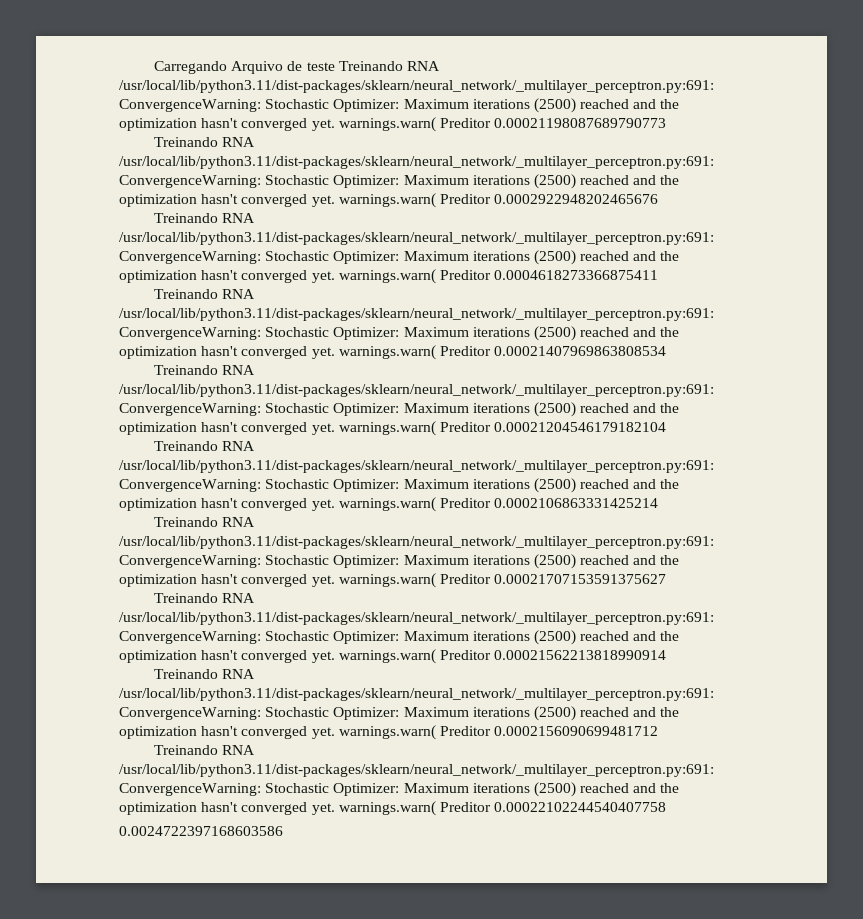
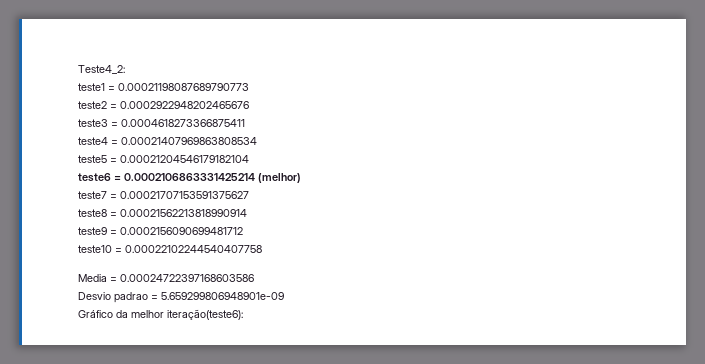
[153,61,440,74] [119,80,714,93] [119,98,680,113] [119,117,667,132] [153,137,256,147] [119,156,714,169] [119,174,680,189] [119,193,659,208] [153,213,256,223] [119,232,714,245] [119,250,680,265] [119,269,659,284] [153,289,256,299] [119,308,714,321] [119,326,680,341] [119,345,667,360] [153,365,256,375] [119,384,714,397] [119,402,680,417] [119,421,667,436] [153,441,256,451] [119,460,714,473] [119,478,680,493] [119,497,659,512] [153,517,256,527] [119,536,714,549] [119,554,680,569] [119,573,667,588] [153,593,256,603] [119,612,714,625] [119,630,680,645] [119,649,667,664] [153,669,256,679] [119,688,714,701] [119,706,680,721] [119,725,659,740] [153,745,256,755] [119,764,714,777] [119,782,680,797] [119,801,667,816] [119,826,283,836] Carregando Arquivo de teste Treinando RNA /usr/local/lib/python3.11/dist-packages/sklearn/neural_network/_multilayer_perceptron.py:691: ConvergenceWarning: Stochastic Optimizer: Maximum iterations (2500) reached and the optimization hasn't converged yet. warnings.warn( Preditor 0.00021198087689790773 // Treinando RNA /usr/local/lib/python3.11/dist-packages/sklearn/neural_network/_multilayer_perceptron.py:691: ConvergenceWarning: Stochastic Optimizer: Maximum iterations (2500) reached and the optimization hasn't converged yet. warnings.warn( Preditor 0.0002922948202465676 // Treinando RNA /usr/local/lib/python3.11/dist-packages/sklearn/neural_network/_multilayer_perceptron.py:691: ConvergenceWarning: Stochastic Optimizer: Maximum iterations (2500) reached and the optimization hasn't converged yet. warnings.warn( Preditor 0.0004618273366875411 // Treinando RNA /usr/local/lib/python3.11/dist-packages/sklearn/neural_network/_multilayer_perceptron.py:691: ConvergenceWarning: Stochastic Optimizer: Maximum iterations (2500) reached and the optimization hasn't converged yet. warnings.warn( Preditor 0.00021407969863808534 // Treinando RNA /usr/local/lib/python3.11/dist-packages/sklearn/neural_network/_multilayer_perceptron.py:691: ConvergenceWarning: Stochastic Optimizer: Maximum iterations (2500) reached and the optimization hasn't converged yet. warnings.warn( Preditor 0.00021204546179182104 // Treinando RNA /usr/local/lib/python3.11/dist-packages/sklearn/neural_network/_multilayer_perceptron.py:691: ConvergenceWarning: Stochastic Optimizer: Maximum iterations (2500) reached and the optimization hasn't converged yet. warnings.warn( Preditor 0.0002106863331425214 // Treinando RNA /usr/local/lib/python3.11/dist-packages/sklearn/neural_network/_multilayer_perceptron.py:691: ConvergenceWarning: Stochastic Optimizer: Maximum iterations (2500) reached and the optimization hasn't converged yet. warnings.warn( Preditor 0.00021707153591375627 // Treinando RNA /usr/local/lib/python3.11/dist-packages/sklearn/neural_network/_multilayer_perceptron.py:691: ConvergenceWarning: Stochastic Optimizer: Maximum iterations (2500) reached and the optimization hasn't converged yet. warnings.warn( Preditor 0.00021562213818990914 // Treinando RNA /usr/local/lib/python3.11/dist-packages/sklearn/neural_network/_multilayer_perceptron.py:691: ConvergenceWarning: Stochastic Optimizer: Maximum iterations (2500) reached and the optimization hasn't converged yet. warnings.warn( Preditor 0.0002156090699481712 // Treinando RNA /usr/local/lib/python3.11/dist-packages/sklearn/neural_network/_multilayer_perceptron.py:691: ConvergenceWarning: Stochastic Optimizer: Maximum iterations (2500) reached and the optimization hasn't converged yet. warnings.warn( Preditor 0.00022102244540407758 // 0.0024722397168603586 -> [78,65,125,74] [78,83,249,91] [78,101,249,109] [78,119,245,127] [78,137,257,145] [78,155,249,163] [78,173,301,183] [78,191,249,199] [78,209,247,217] [78,227,243,235] [78,245,262,253] [78,274,254,282] [78,292,284,303] [78,309,243,320] Teste4_2: // teste1 = 0.00021198087689790773 // teste2 = 0.0002922948202465676 // teste3 = 0.0004618273366875411 // teste4 = 0.00021407969863808534 // teste5 = 0.00021204546179182104 // teste6 = 0.0002106863331425214 (melhor) // teste7 = 0.00021707153591375627 // teste8 = 0.00021562213818990914 // teste9 = 0.0002156090699481712 // teste10 = 0.00022102244540407758 // Media = 0.00024722397168603586 // Desvio padrao = 5.659299806948901e-09 // Gráfico da melhor iteração(teste6):

